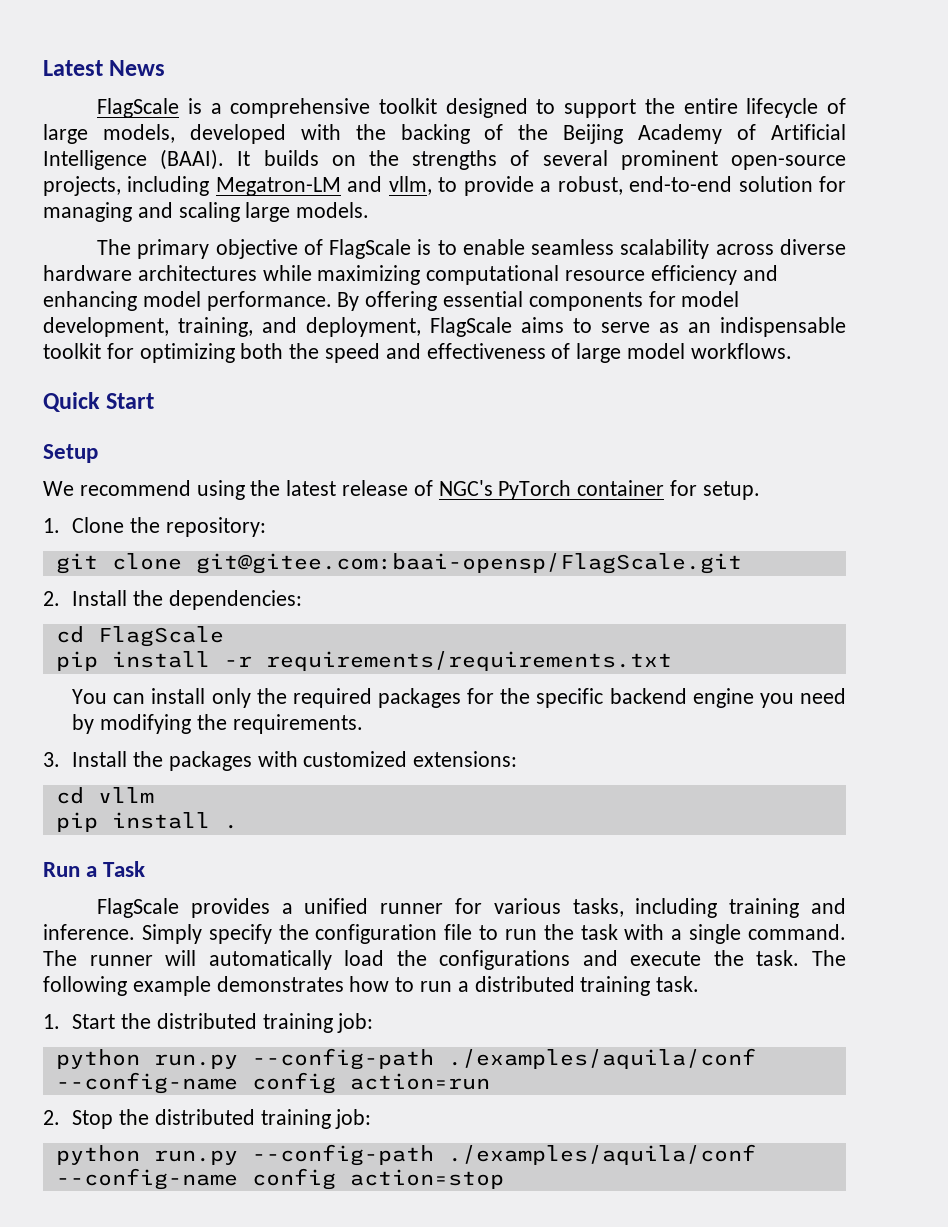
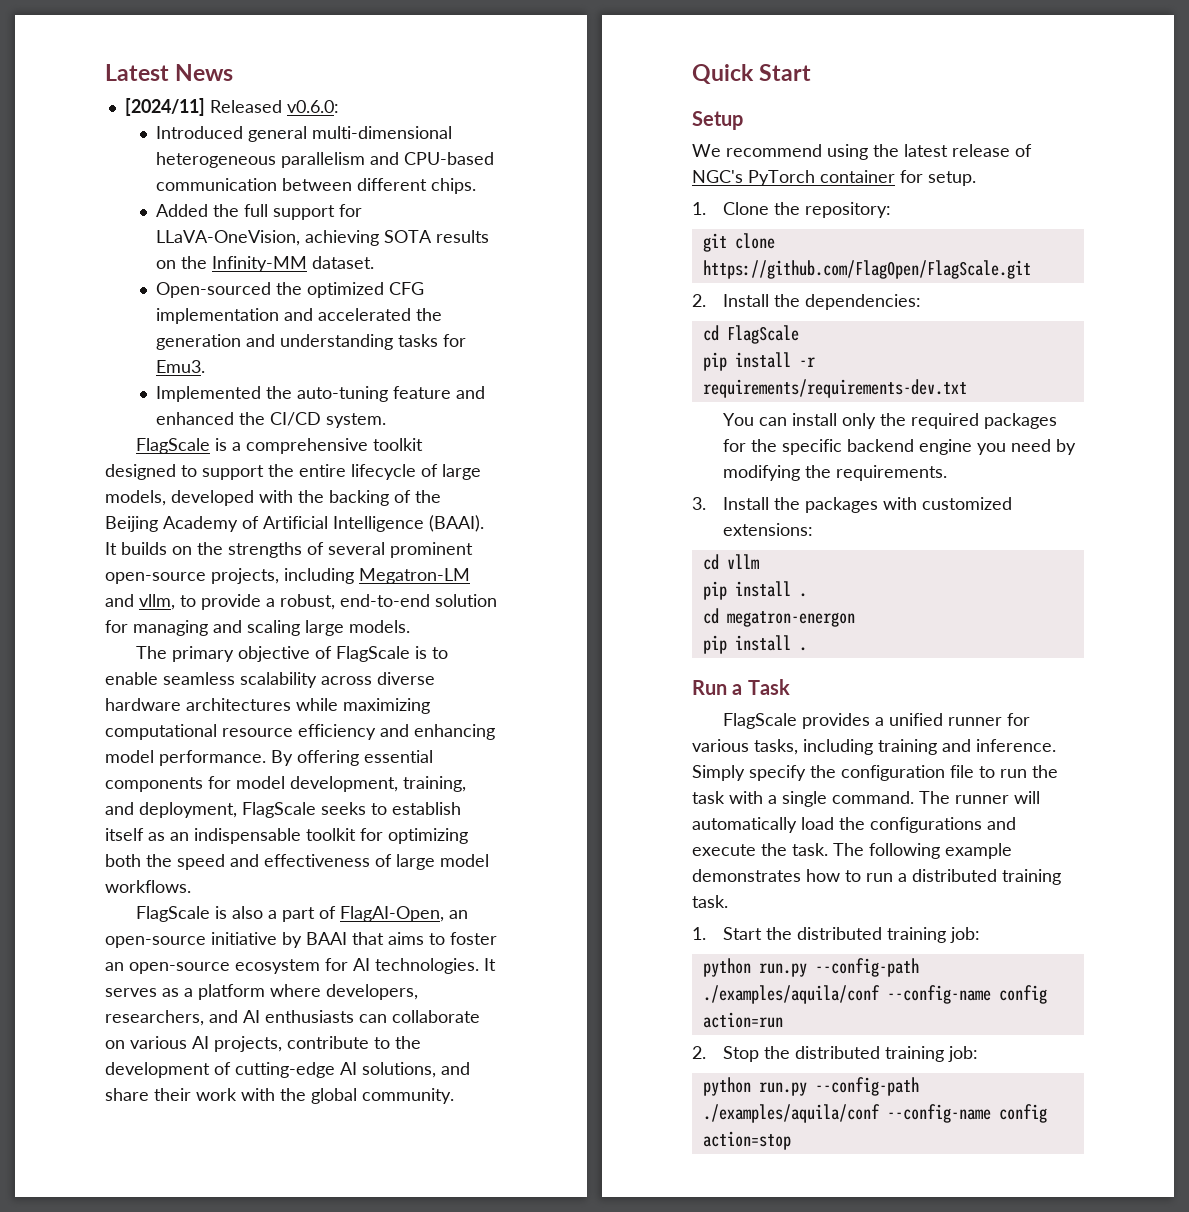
(166, 68) none -> [124,98,339,116] [155,126,452,142] [155,152,494,168] [155,178,476,194] [155,204,362,220] [155,230,489,246] [155,256,374,272] [155,282,424,298] [155,308,442,324] [155,334,466,350] [155,360,205,373] [155,386,485,402] [155,412,386,428] // [2024/11] Released v0.6.0: // Introduced general multi-dimensional heterogeneous parallelism and CPU-based communication between different chips. // Added the full support for LLaVA-OneVision, achieving SOTA results on the Infinity-MM dataset. // Open-sourced the optimized CFG implementation and accelerated the generation and understanding tasks for Emu3. // Implemented the auto-tuning feature and enhanced the CI/CD system.
[521,317,650,333] aims to serve -> [321,802,461,815] [105,828,144,841] seeks to establish itself
(792, 351) none -> [135,906,468,922] [105,932,497,948] [105,958,496,974] [105,984,418,1000] [105,1010,480,1026] [105,1036,421,1052] [105,1062,470,1078] [105,1088,454,1104] // FlagScale is also a part of FlagAI-Open, an open-source initiative by BAAI that aims to foster an open-source ecosystem for AI technologies. It serves as a platform where developers, researchers, and AI enthusiasts can collaborate on various AI projects, contribute to the development of cutting-edge AI solutions, and share their work with the global community.
[195,553,742,574] git@gitee.com:baai-opensp/FlagScale.git -> [702,260,1031,279] https://github.com/FlagOpen/FlagScale.git
[265,651,672,671] requirements/requirements.txt -> [702,379,967,398] requirements/requirements-dev.txt
(238, 826) none -> [702,608,855,627] [702,635,807,654] // cd megatron-energon // pip install .

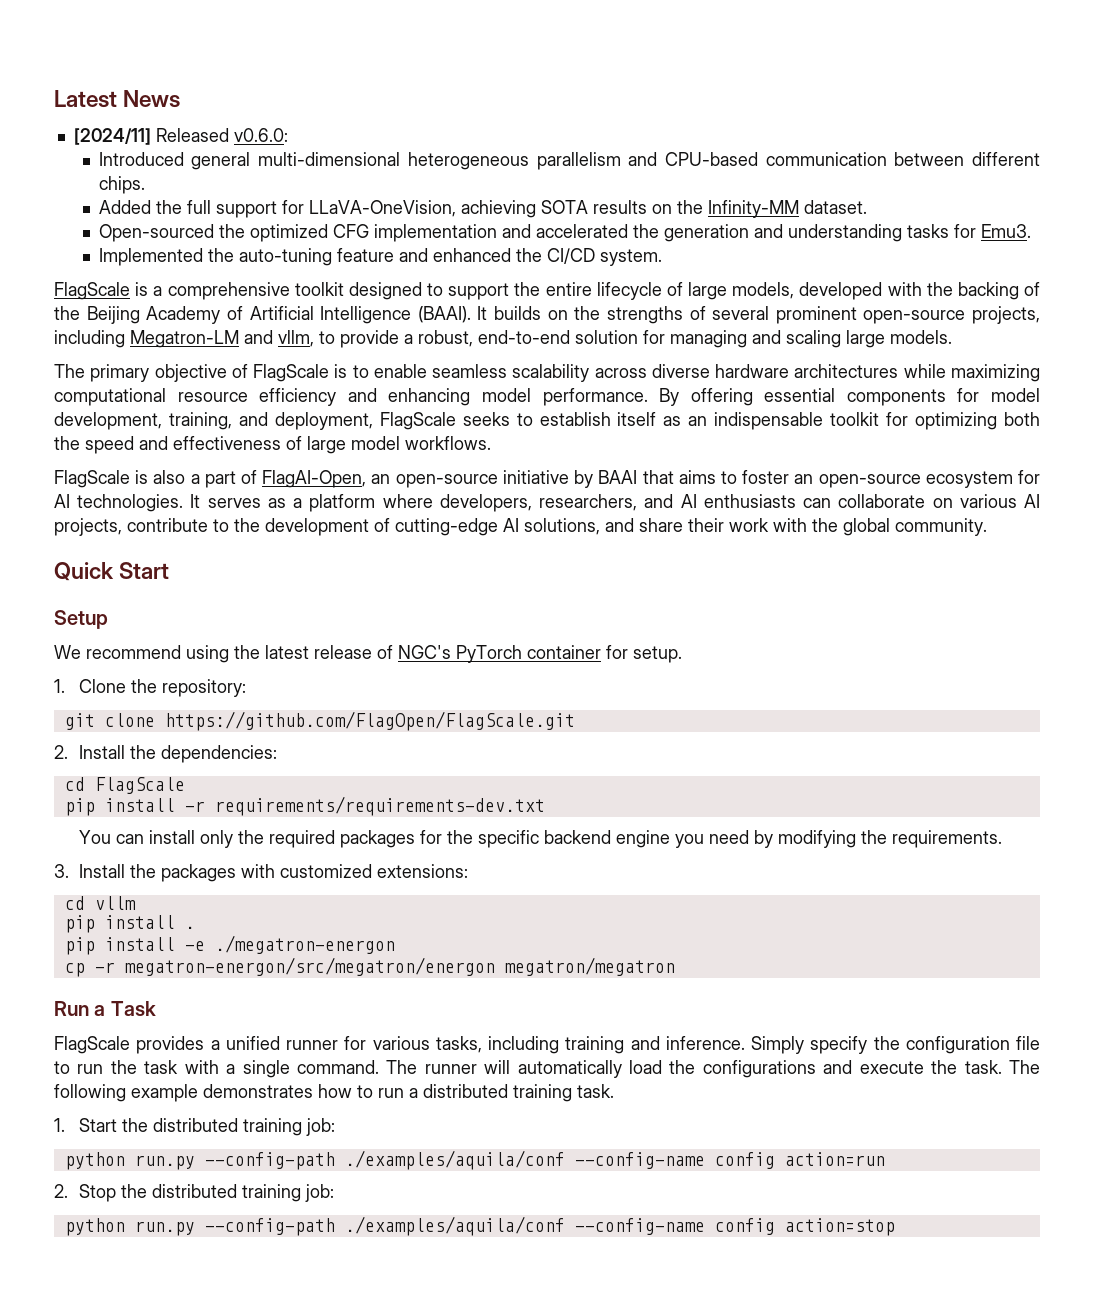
[702,608,855,627] [702,635,807,654] // cd megatron-energon // pip install . -> [64,935,395,955] [64,957,675,977] // pip install -e ./megatron-energon // cp -r megatron-energon/src/megatron/energon megatron/megatron

